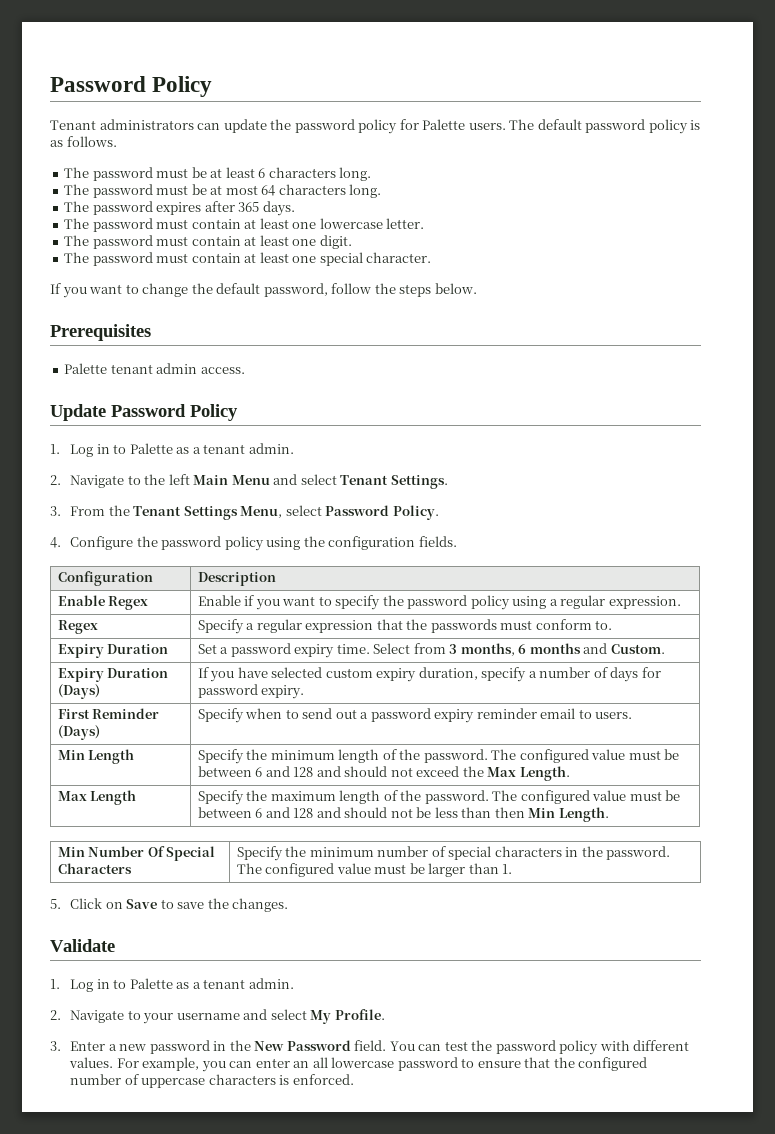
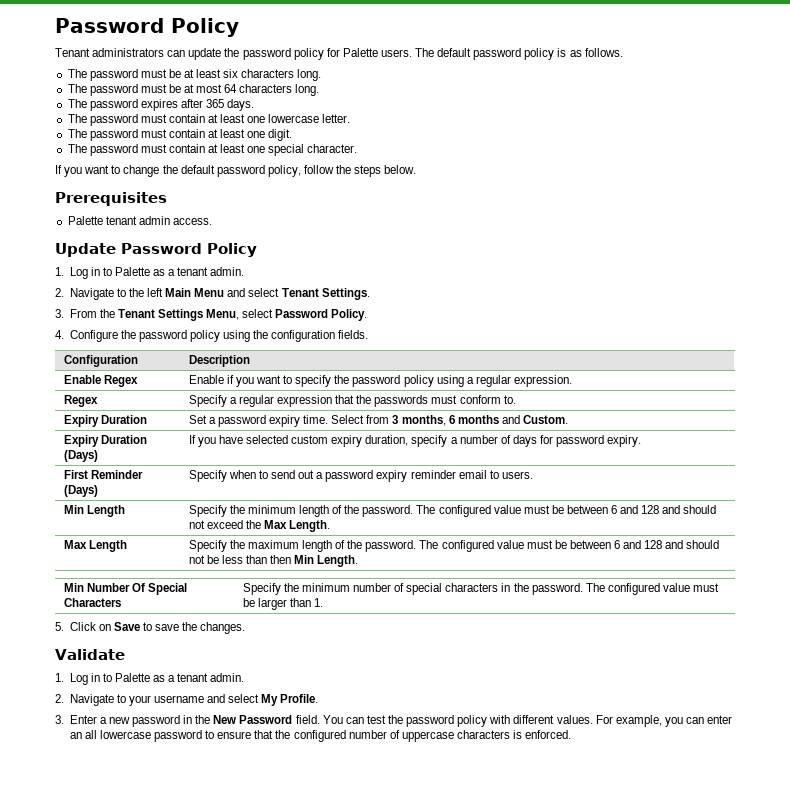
[258,168,266,178] 6 -> [223,69,239,78] six
[263,283,328,297] password, -> [216,165,301,177] password policy,

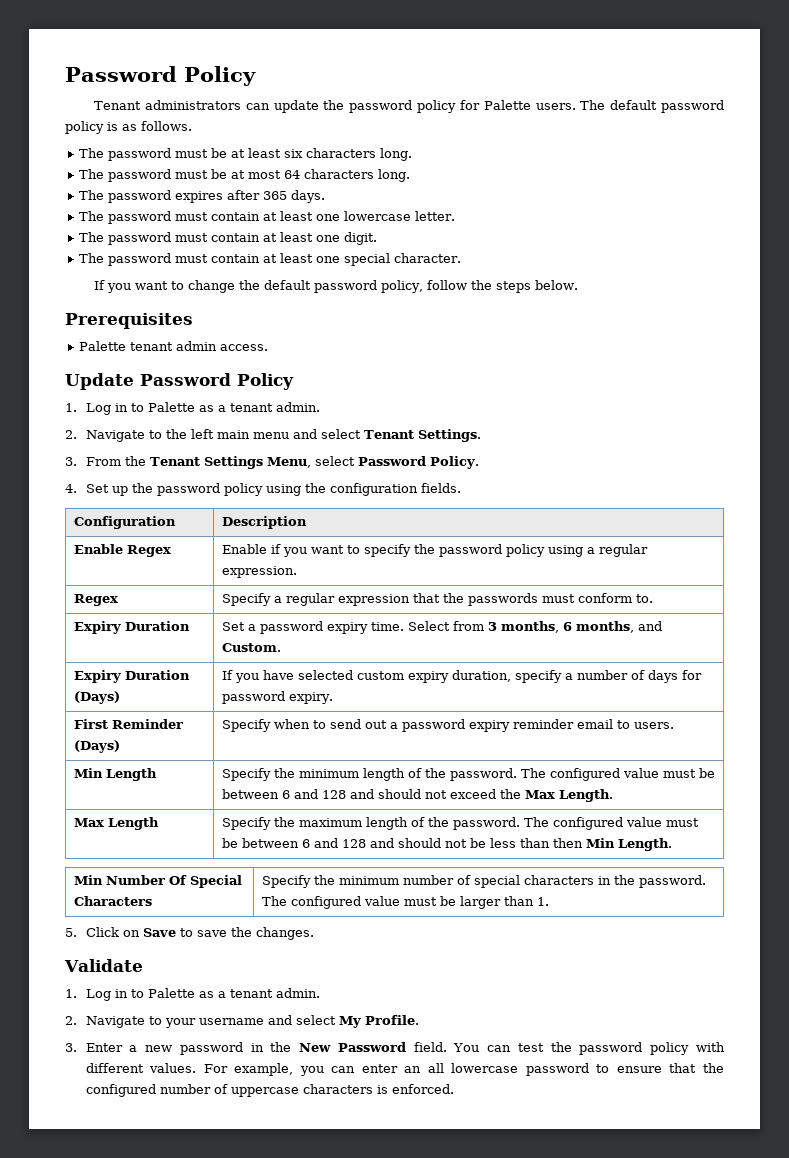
[165,288,225,297] Main Menu -> [216,430,289,439] main menu
[69,330,118,342] Configure -> [85,484,128,496] Set up
[457,415,499,424] months -> [575,621,634,633] months,

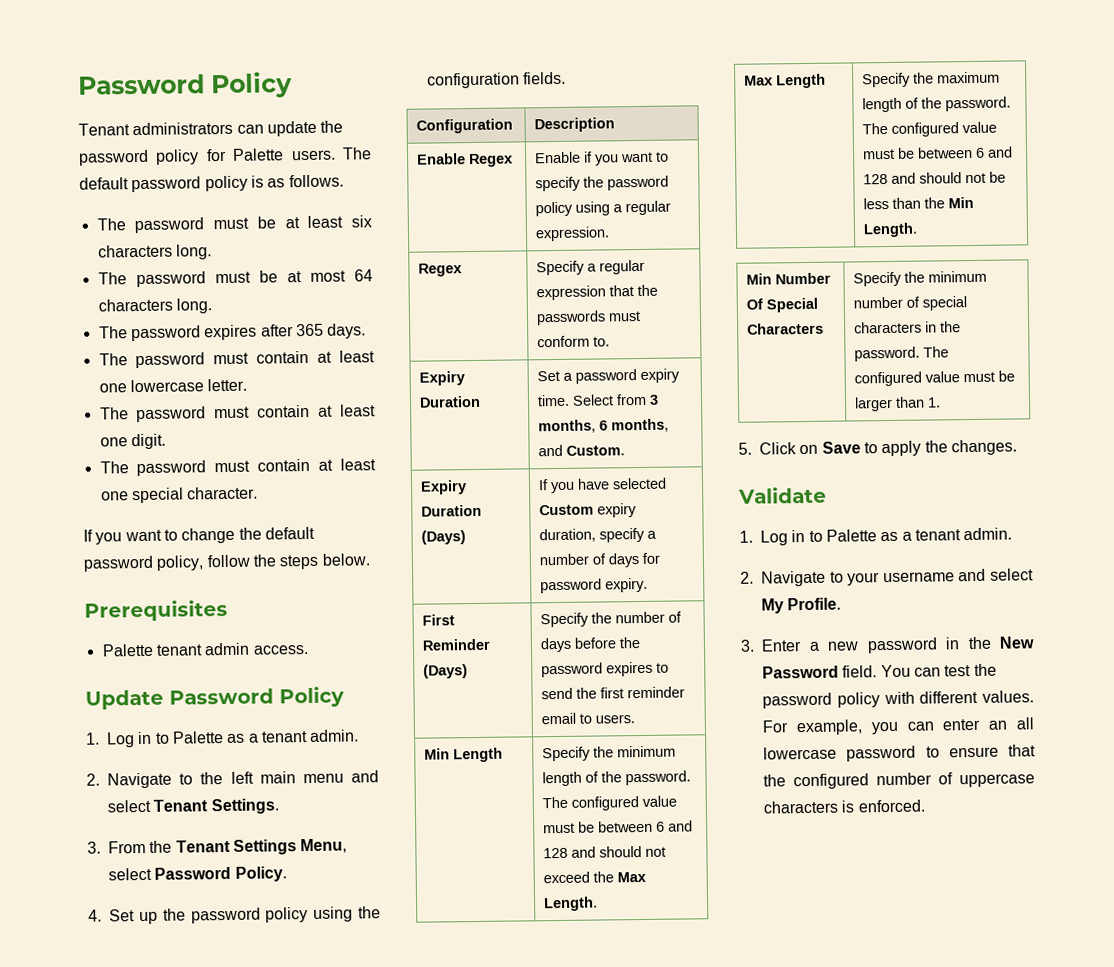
[356,671,404,680] custom -> [539,504,595,516] Custom
[273,719,510,732] when to send out a password expiry -> [591,611,683,624] [540,637,641,653] [541,661,670,678] [541,687,625,700] the number of days before the password expires to send the first
[552,838,583,848] then -> [924,197,946,209] the
[196,930,227,937] save -> [881,440,922,457] apply

